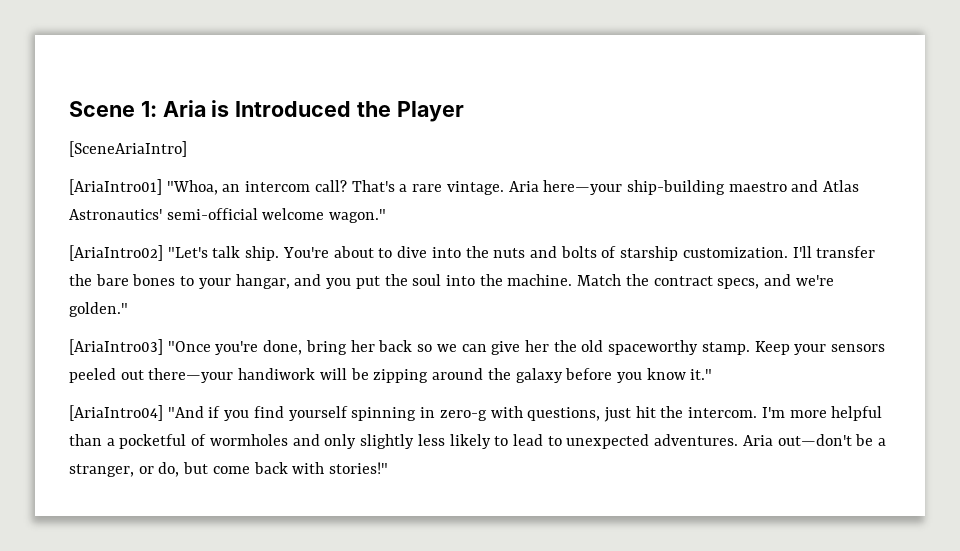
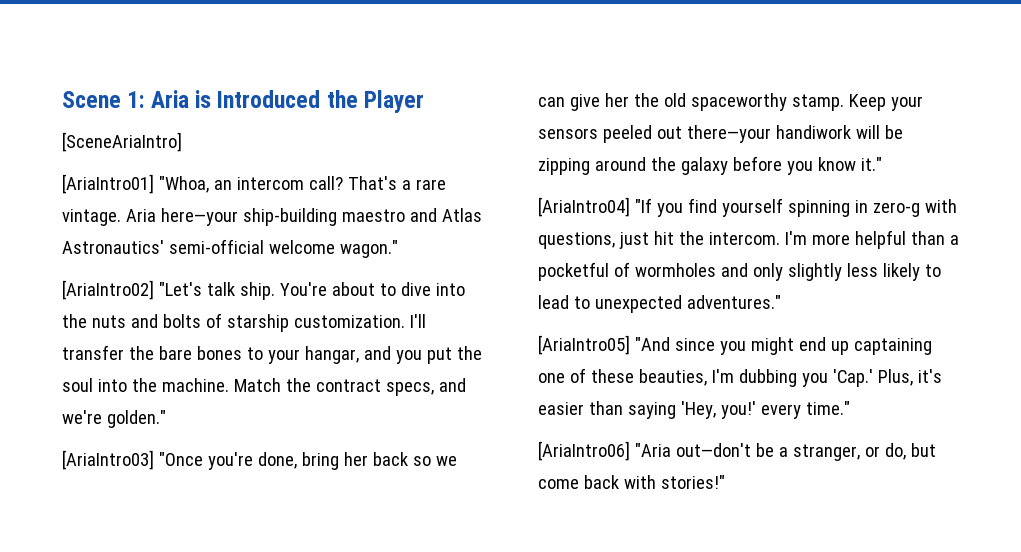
[167,406,221,418] "And if -> [634,198,652,213] "If
[654,434,773,446] adventures. Aria -> [686,295,781,309] [538,335,932,355] [538,368,942,387] [538,401,850,419] [538,441,671,461] adventures." // [AriaIntro05] "And since you might end up captaining one of these beauties, I'm dubbing you 'Cap.' Plus, it's easier than saying 'Hey, you!' every time." // [AriaIntro06] "Aria

